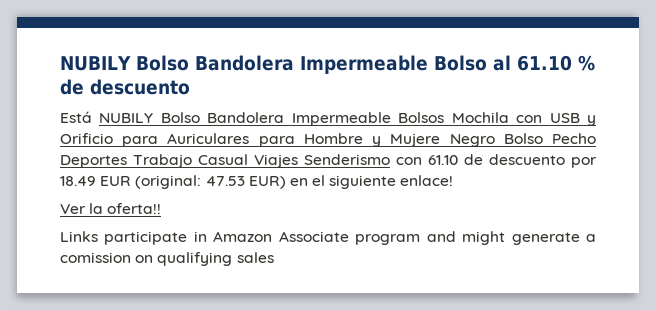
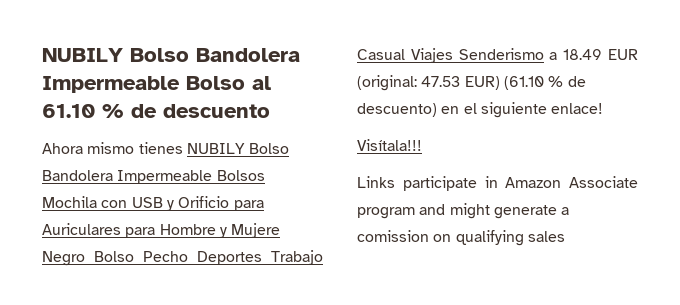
[60,111,92,123] Está -> [42,142,183,154] Ahora mismo tienes
[396,154,597,168] con 61.10 de descuento por -> [549,52,558,60] a
(286, 182) none -> [503,76,586,90] [357,103,437,117] (61.10 % de descuento)
[60,203,162,214] Ver la oferta!! -> [357,139,422,151] Visítala!!!

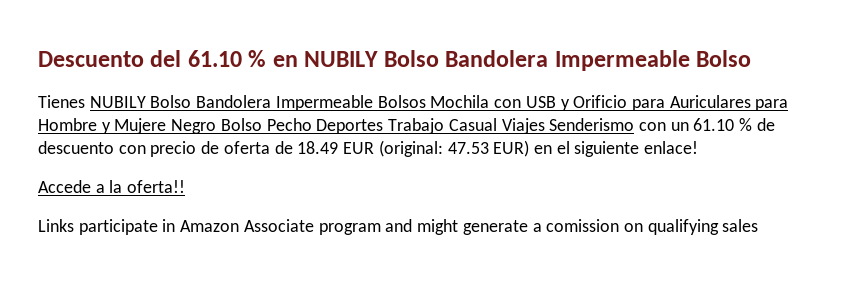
(42, 55) none -> [38,50,298,67] Descuento del 61.10 % en
[252,76,271,90] [42,104,270,118] [42,142,183,154] al 61.10 % de descuento // Ahora mismo tienes -> [38,95,85,108] // Tienes
[549,52,558,60] a -> [638,118,775,131] [38,141,293,157] con un 61.10 % de descuento con precio de oferta de
[503,76,586,90] [357,103,437,117] (61.10 % de descuento) -> (530, 148) none
[357,139,422,151] Visítala!!! -> [38,180,186,193] Accede a la oferta!!

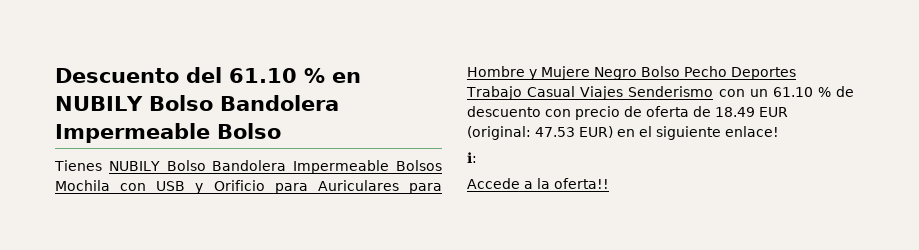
(699, 147) none -> [467,152,477,163] // ℹ:
[38,219,759,235] // Links participate in Amazon Associate program and might generate a comission on qualifying sales -> (609, 183) none

